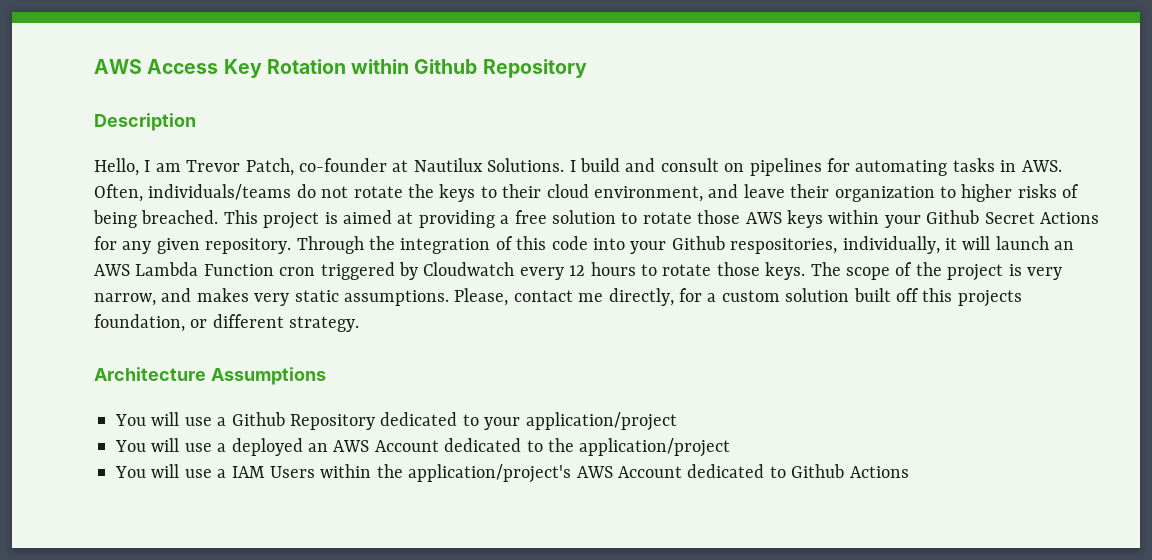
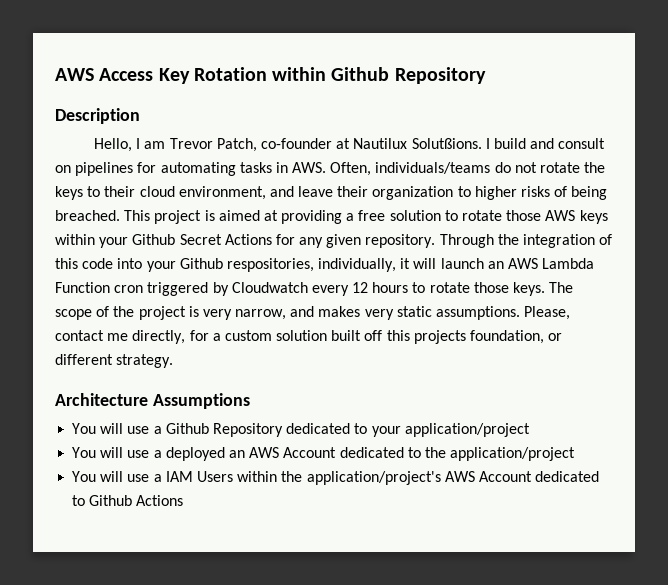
[487,158,565,172] Solutions. -> [411,138,482,149] Solutßions.

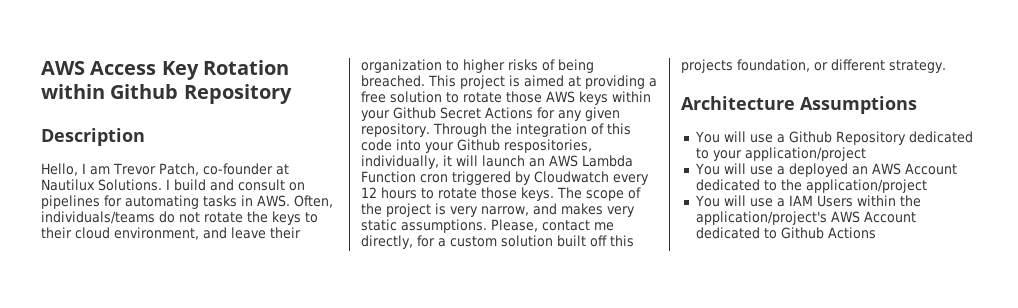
[411,138,482,149] Solutßions. -> [98,179,162,191] Solutions.

